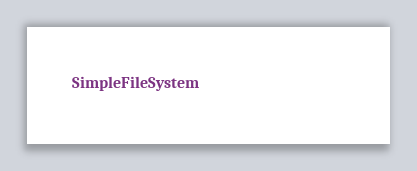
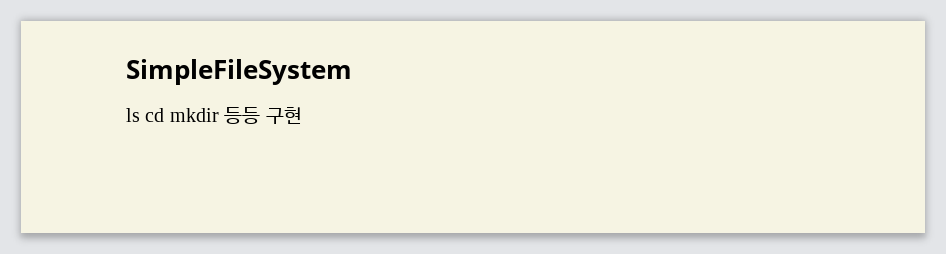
(199, 83) none -> [126,107,302,124] // ls cd mkdir 등등 구현

